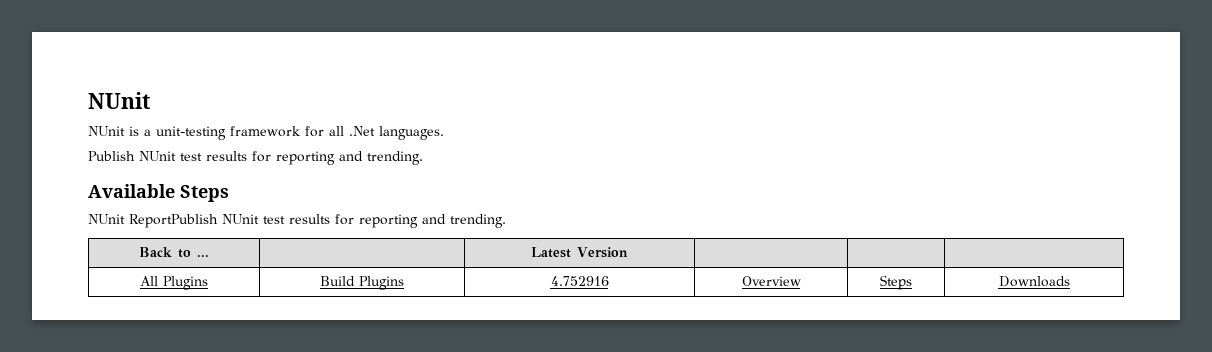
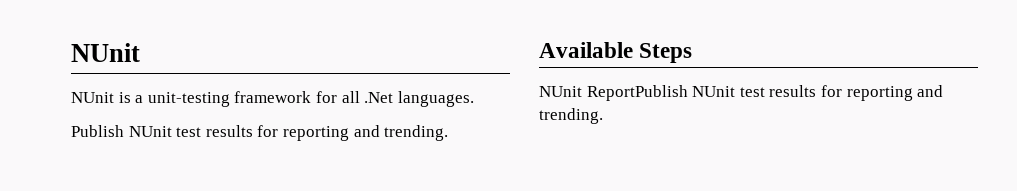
[139,247,209,258] [531,247,629,258] [140,276,208,290] [320,276,404,290] [550,276,609,286] [741,276,801,286] [880,275,912,290] [998,276,1070,287] // Back to ... | | Latest Version | | | // All Plugins | Build Plugins | 4.752916 | Overview | Steps | Downloads -> (603, 116) none

